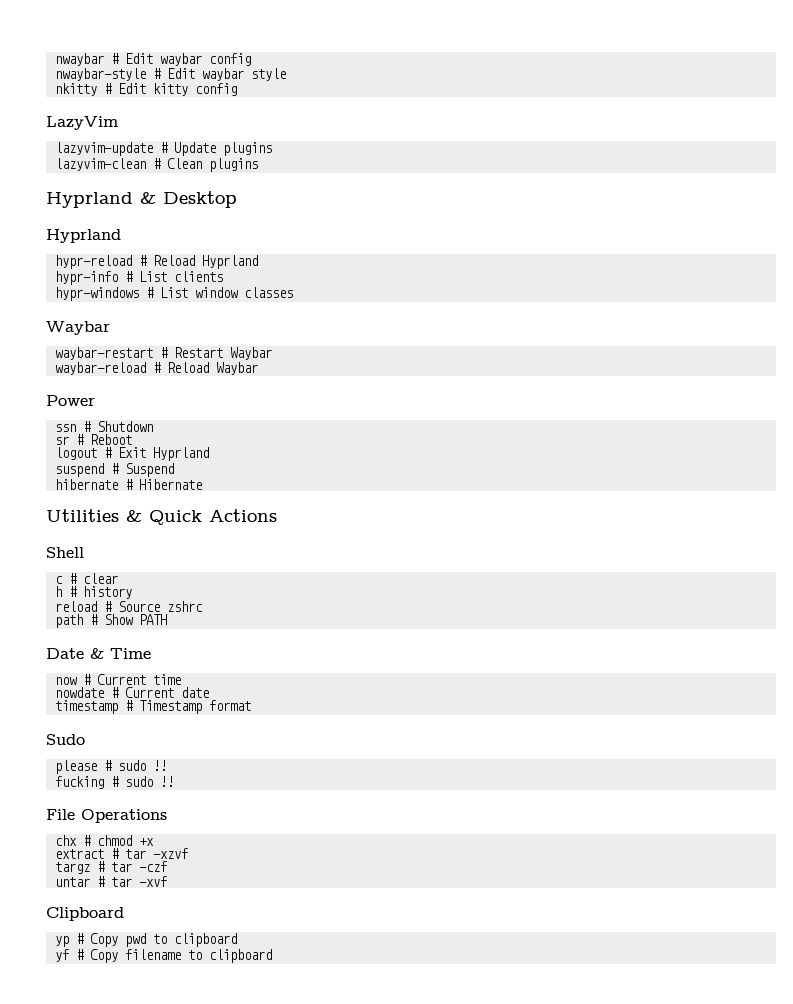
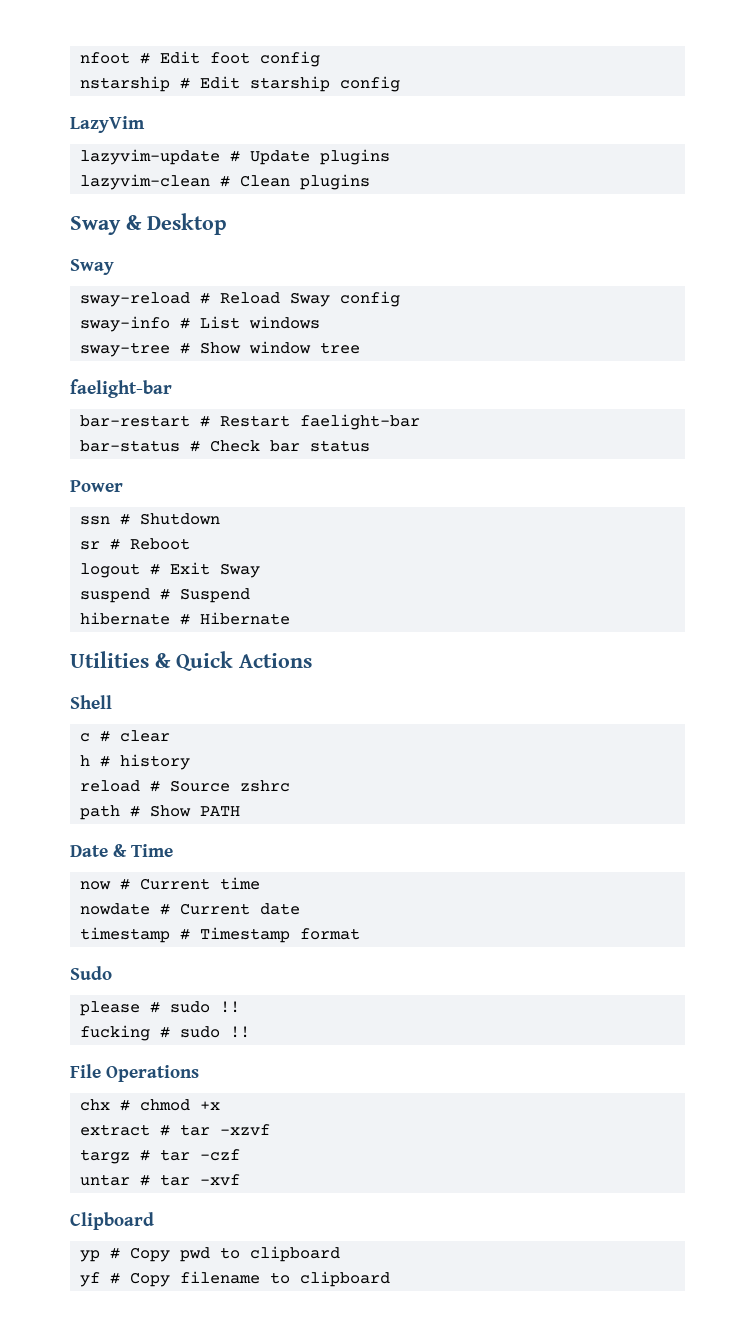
[54,53,251,66] [54,68,286,81] [54,83,188,96] nwaybar # Edit waybar config // nwaybar-style # Edit waybar style // nkitty # Edit kitty -> [79,51,320,67] [79,76,330,92] nfoot # Edit foot config // nstarship # Edit starship
[46,192,133,208] Hyprland -> [70,216,121,235] Sway
[46,229,121,243] [54,255,258,269] [54,271,223,285] [54,287,293,301] [46,321,110,335] [54,347,272,360] [54,362,258,375] Hyprland // hypr-reload # Reload Hyprland // hypr-info # List clients // hypr-windows # List window classes // Waybar // waybar-restart # Restart Waybar // waybar-reload # Reload Waybar -> [70,259,114,275] [79,291,400,307] [79,316,320,332] [79,341,360,357] [70,379,172,398] [79,414,420,430] [79,440,370,452] Sway // sway-reload # Reload Sway config // sway-info # List windows // sway-tree # Show window tree // faelight-bar // bar-restart # Restart faelight-bar // bar-status # Check bar status
[152,447,209,461] Hyprland -> [219,563,260,578] Sway

